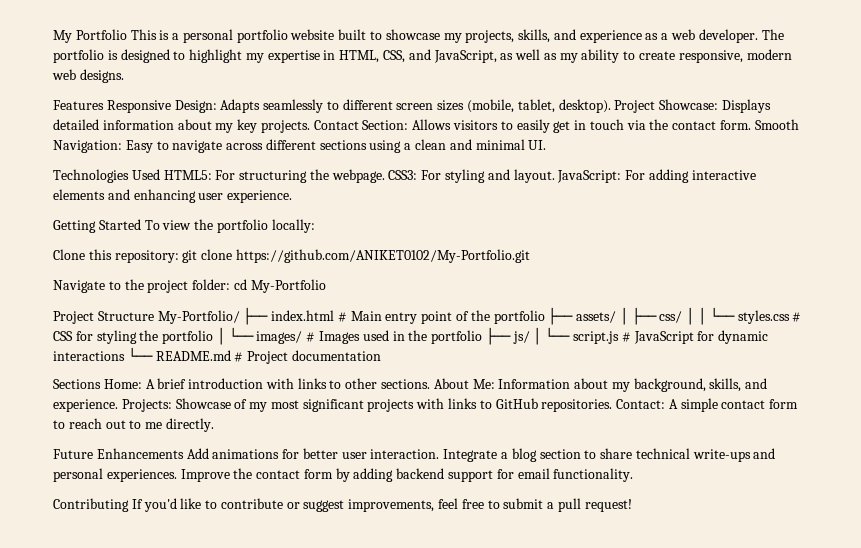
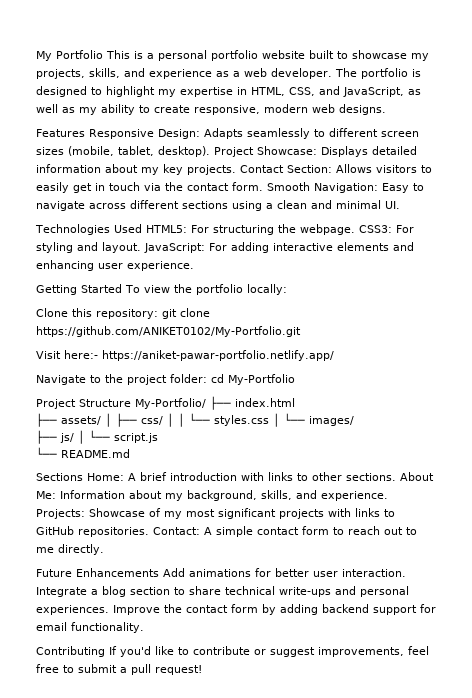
(530, 256) none -> [36,350,334,361] // Visit here:- https://aniket-pawar-portfolio.netlify.app/
[337,310,545,324] # Main entry point of the portfolio -> (295, 402) //
[792,312,802,322] [53,327,483,345] # CSS for styling the portfolio │ └── images/ # Images used in the portfolio -> [273,413,354,427] │ └── images/ //
[621,330,769,344] [53,351,125,361] # JavaScript for dynamic interactions -> (158, 438) //
[234,350,381,364] # Project documentation -> (130, 453) none

